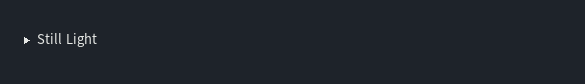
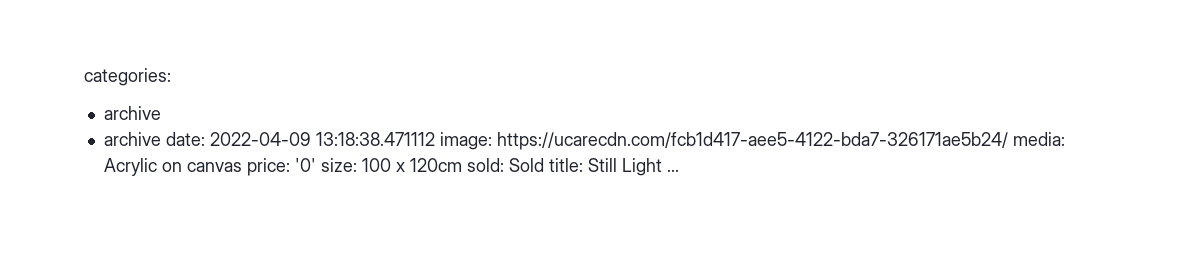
(36, 38) none -> [84,68,171,86] [103,106,161,120] [103,132,1065,150] [103,158,583,176] categories: // archive // archive date: 2022-04-09 13:18:38.471112 image: https://ucarecdn.com/fcb1d417-aee5-4122-bda7-326171ae5b24/ media: Acrylic on canvas price: '0' size: 100 x 120cm sold: Sold title:
(97, 40) none -> [666,169,679,172] ...

